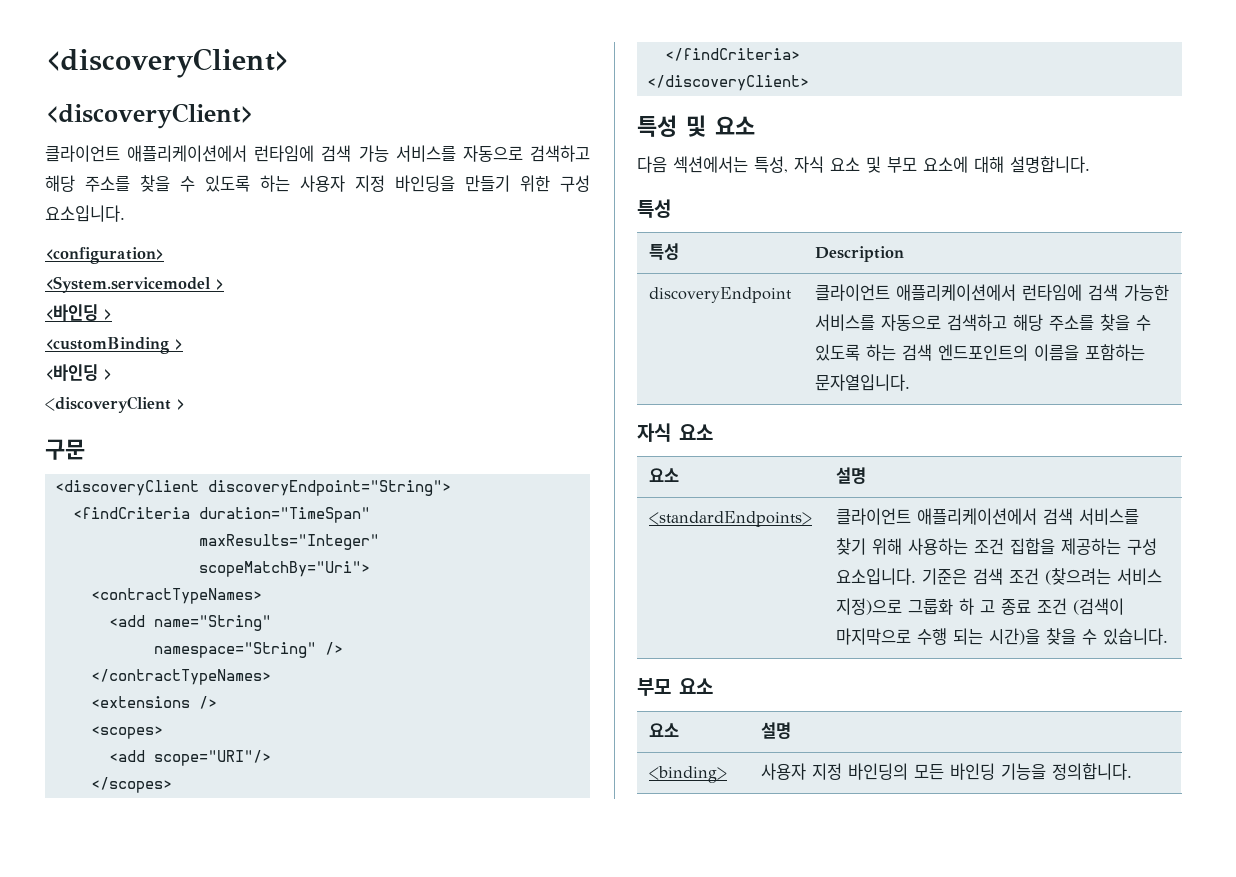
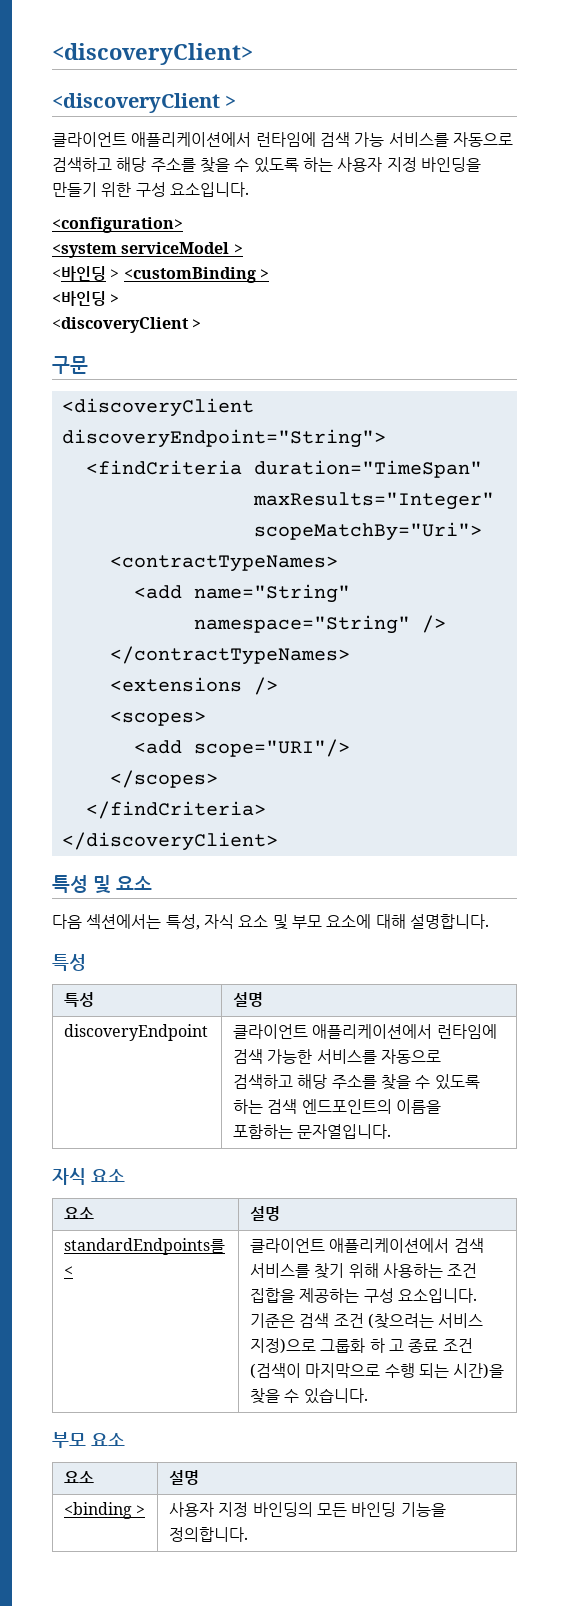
[45,48,290,78] [45,103,254,129] <discoveryClient> // <discoveryClient> -> [52,43,253,65] [52,93,237,113] <discoveryClient> // <discoveryClient >
[45,276,224,293] [45,304,112,321] <System.servicemodel > // <바인딩 > // -> [52,242,243,258] [52,266,120,281] <system serviceModel > // <바인딩 >
[814,246,904,262] Description -> [233,992,264,1007] 설명
[648,511,812,527] <standardEndpoints> -> [64,1238,226,1255] [64,1266,74,1276] standardEndpoints를 <
[648,766,727,783] <binding> -> [64,1502,146,1519] <binding >

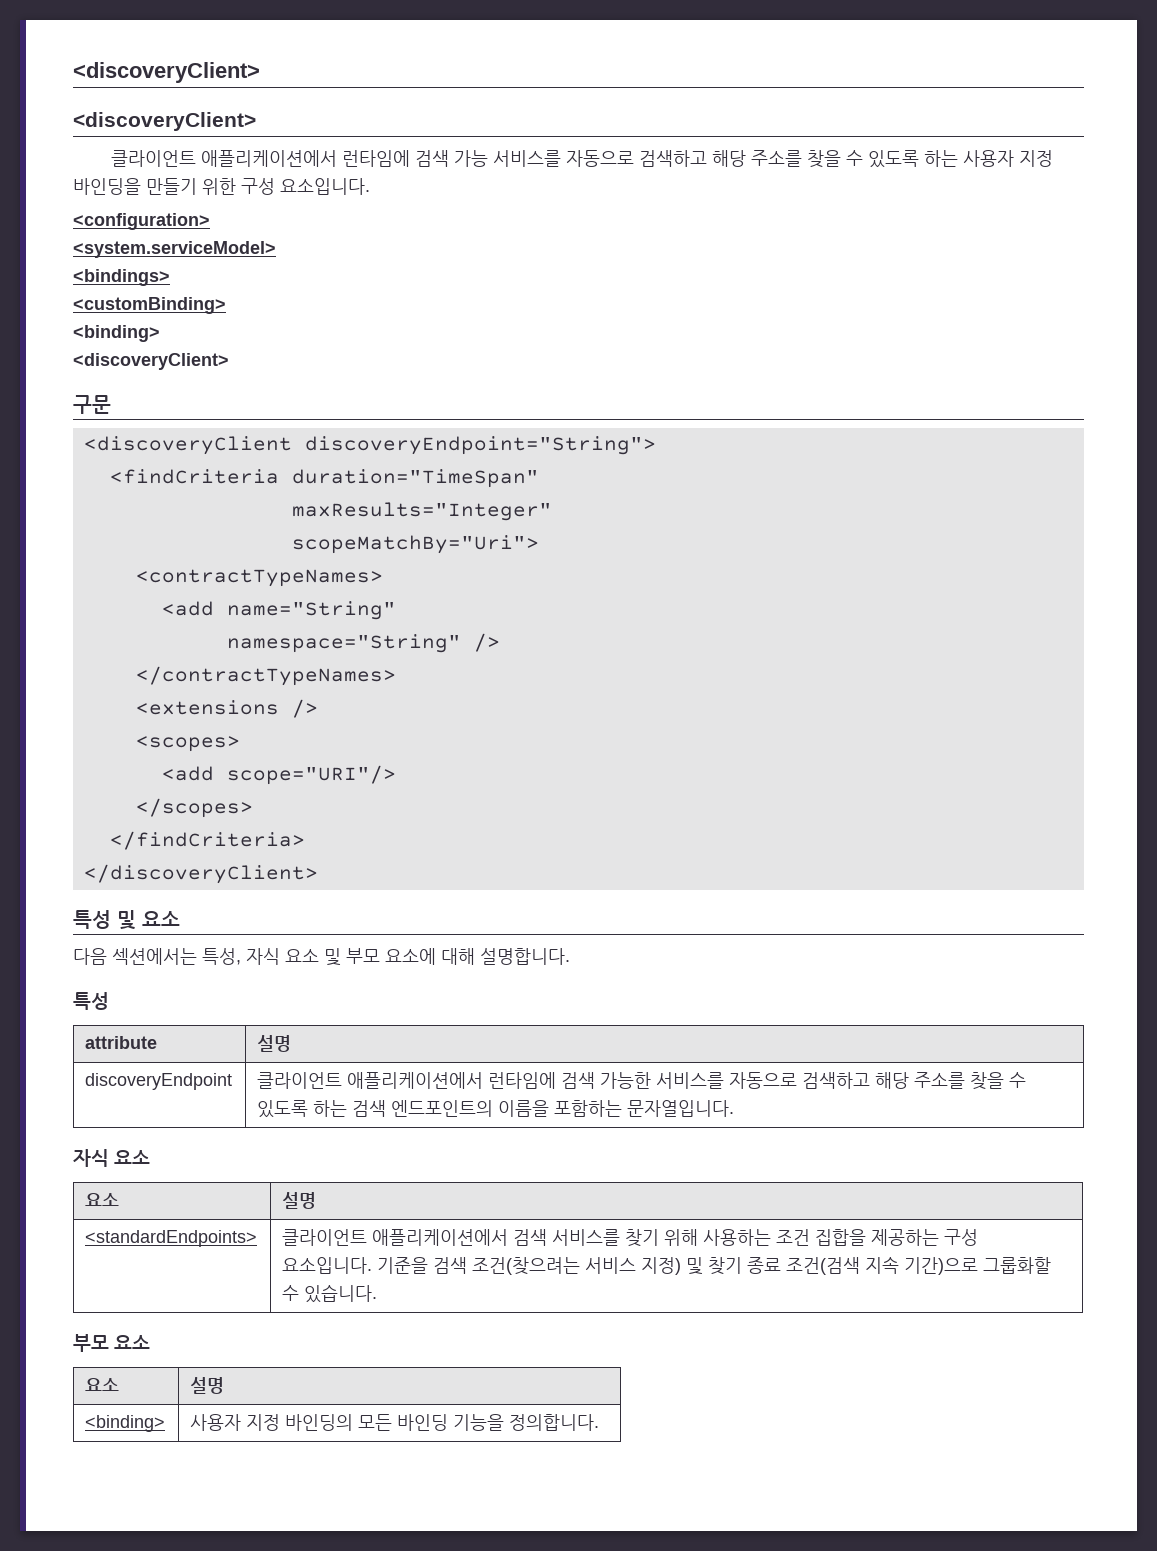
[52,43,253,65] [52,93,237,113] <discoveryClient> // <discoveryClient > -> [73,62,260,83] [73,112,256,131] <discoveryClient> // <discoveryClient>
[52,242,243,258] [52,266,269,283] [52,291,120,306] [52,317,202,333] <system serviceModel > // <바인딩 > <customBinding > // <바인딩 > // <discoveryClient > -> [73,241,276,258] [73,269,170,286] [73,297,226,314] [73,325,160,342] [73,353,229,370] <system.serviceModel> // <bindings> // <customBinding> // <binding> // <discoveryClient>
[64,992,95,1007] 특성 -> [85,1036,158,1049] attribute
[64,1238,226,1255] [64,1266,74,1276] standardEndpoints를 < -> [85,1230,258,1247] <standardEndpoints>
[250,1313,484,1329] [250,1338,473,1354] [250,1363,505,1379] [250,1388,281,1404] 기준은 검색 조건 (찾으려는 서비스 지정)으로 그룹화 하 고 종료 조건 (검색이 마지막으로 수행 되는 시간)을 찾을 -> [377,1256,1052,1275] 기준을 검색 조건(찾으려는 서비스 지정) 및 찾기 종료 조건(검색 지속 기간)으로 그룹화할
[64,1502,146,1519] <binding > -> [85,1415,166,1432] <binding>

